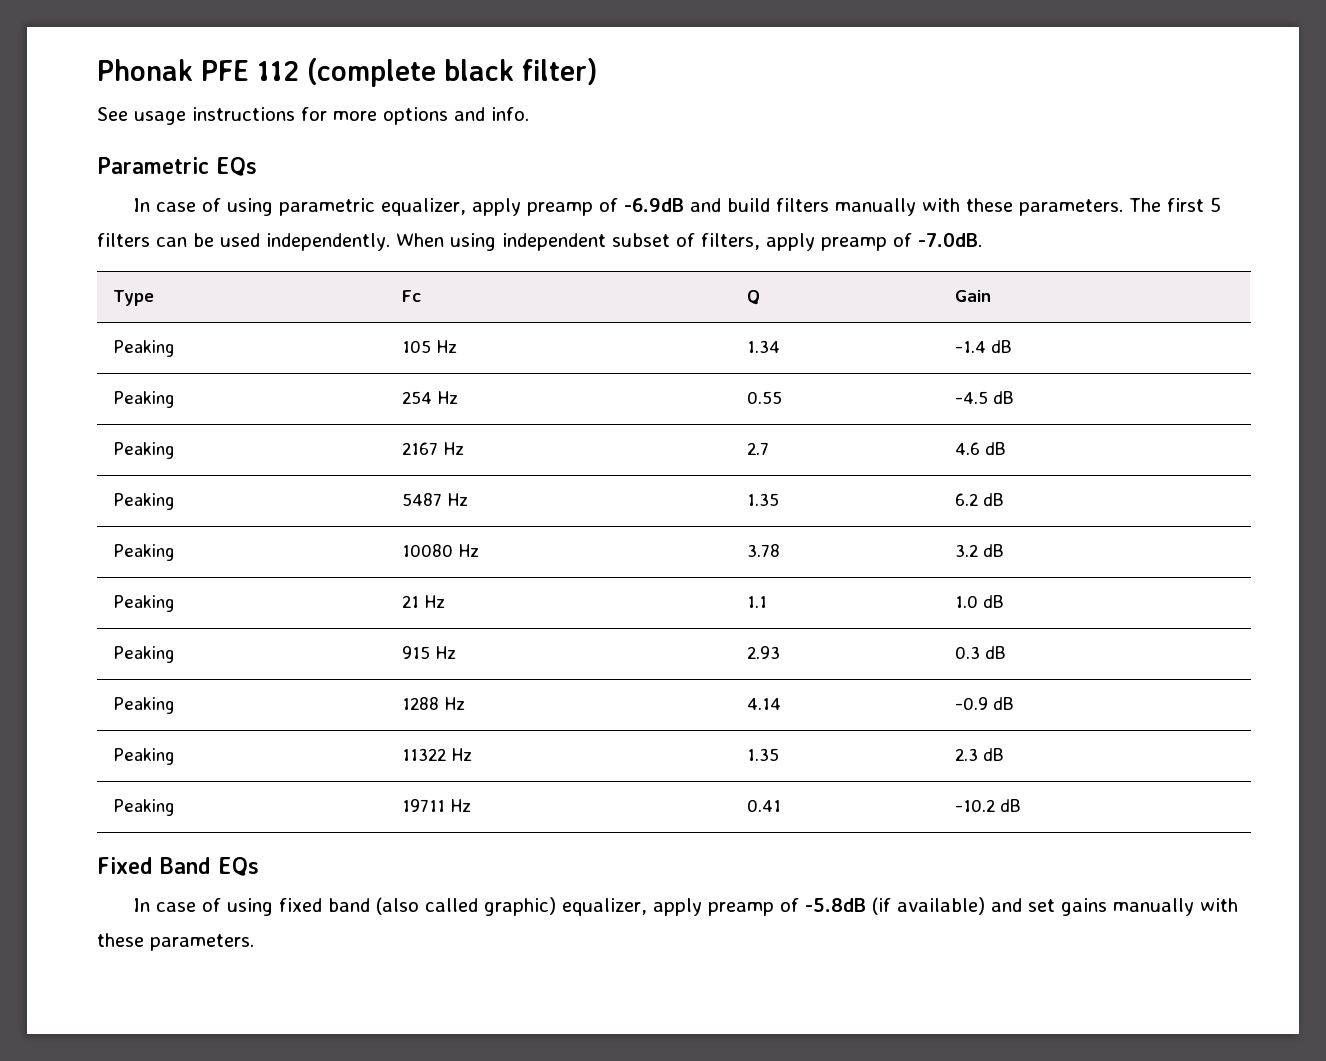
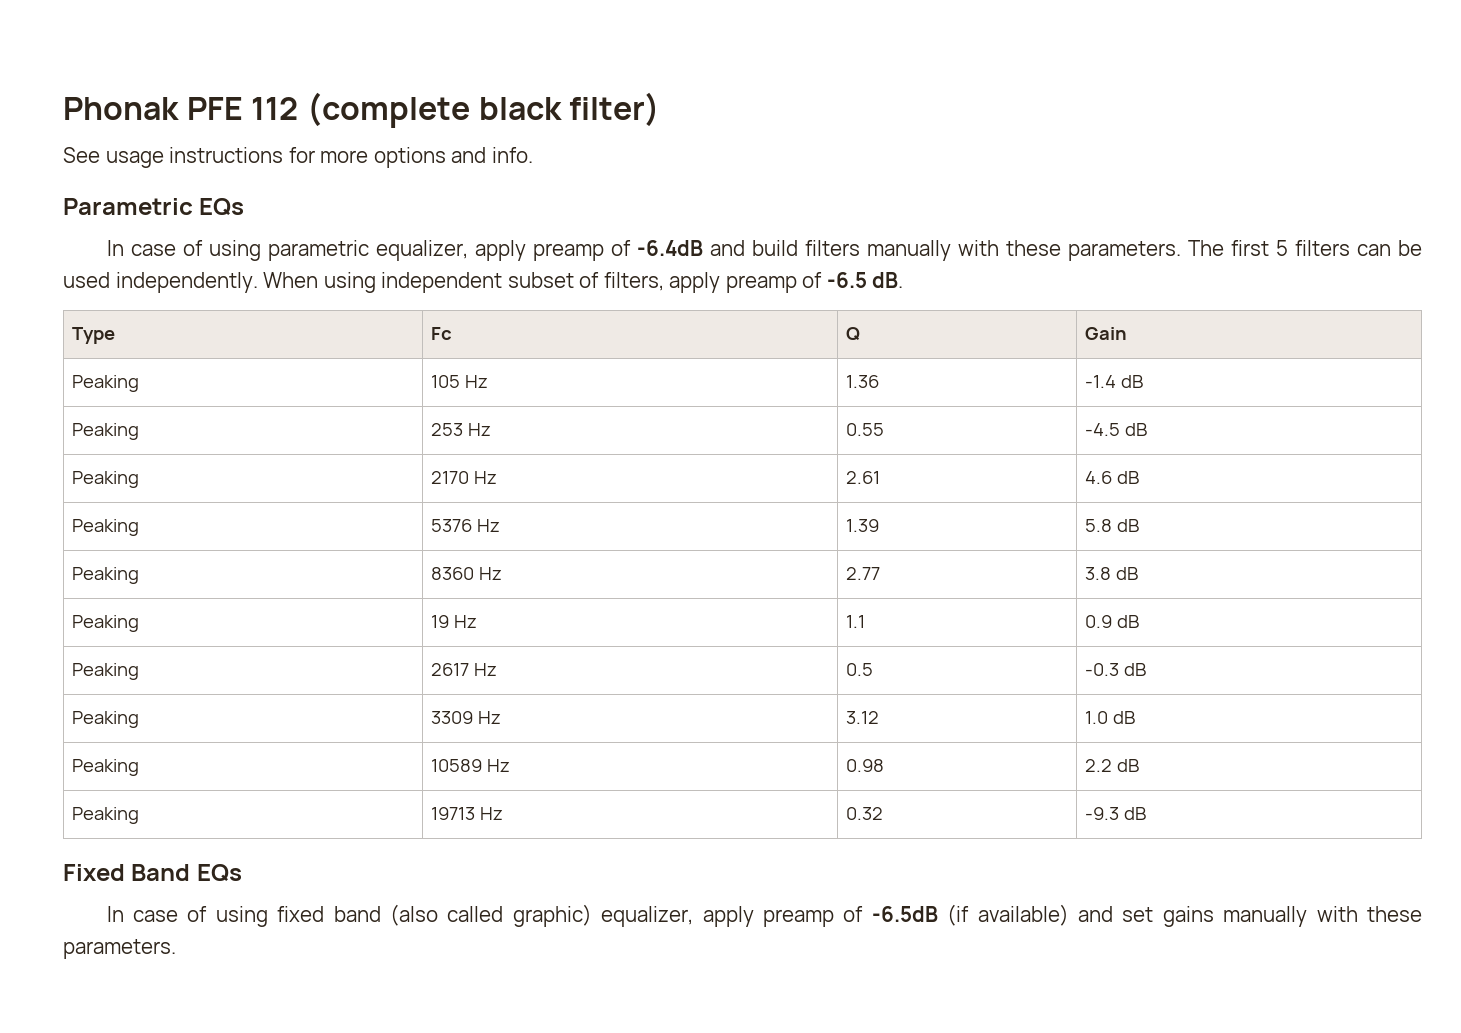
[623,198,684,212] -6.9dB -> [636,240,703,256] -6.4dB
[917,233,982,247] -7.0dB. -> [826,272,904,288] -6.5 dB.
[746,340,780,353] 1.34 -> [846,375,880,388] 1.36
[401,391,432,404] 254 -> [431,423,464,436] 253
[401,442,464,455] [746,442,769,455] 2167 Hz | 2.7 -> [431,471,498,484] [846,471,881,484] 2170 Hz | 2.61
[401,493,468,506] [746,493,779,506] [954,493,1004,506] [112,544,174,561] [401,544,479,557] [746,544,780,557] [954,544,1004,557] [112,595,174,612] [401,595,419,608] 5487 Hz | 1.35 | 6.2 dB // Peaking | 10080 Hz | 3.78 | 3.2 dB // Peaking | 21 -> [431,519,501,532] [846,519,880,532] [1085,519,1140,532] [72,567,140,584] [431,567,503,580] [846,567,881,580] [1085,567,1139,580] [72,615,140,632] [431,615,450,628] 5376 Hz | 1.39 | 5.8 dB // Peaking | 8360 Hz | 2.77 | 3.8 dB // Peaking | 19
(767, 602) none -> [1085,615,1140,628] [72,663,140,680] [431,663,498,676] [846,663,874,676] [1085,663,1147,676] [72,711,140,728] [431,711,502,724] [846,711,880,724] | 0.9 dB // Peaking | 2617 Hz | 0.5 | -0.3 dB // Peaking | 3309 Hz | 3.12
[401,646,456,659] [746,646,780,659] [954,646,1006,659] [112,697,174,714] [401,697,465,710] [746,698,781,710] [954,697,1014,710] [112,748,174,765] [401,748,472,761] [746,748,779,761] [954,748,1004,761] [112,799,174,816] [401,799,471,812] [746,799,781,812] [954,799,995,812] 915 Hz | 2.93 | 0.3 dB // Peaking | 1288 Hz | 4.14 | -0.9 dB // Peaking | 11322 Hz | 1.35 | 2.3 dB // Peaking | 19711 Hz | 0.41 | -10.2 -> [431,759,511,772] [846,759,885,772] [1085,759,1140,772] [72,807,140,824] [431,807,504,820] [846,807,884,820] [1085,807,1120,820] 10589 Hz | 0.98 | 2.2 dB // Peaking | 19713 Hz | 0.32 | -9.3
[804,898,866,912] -5.8dB -> [871,906,938,922] -6.5dB

